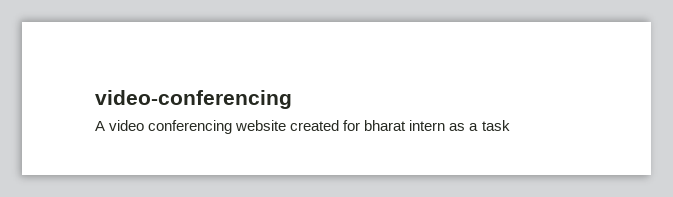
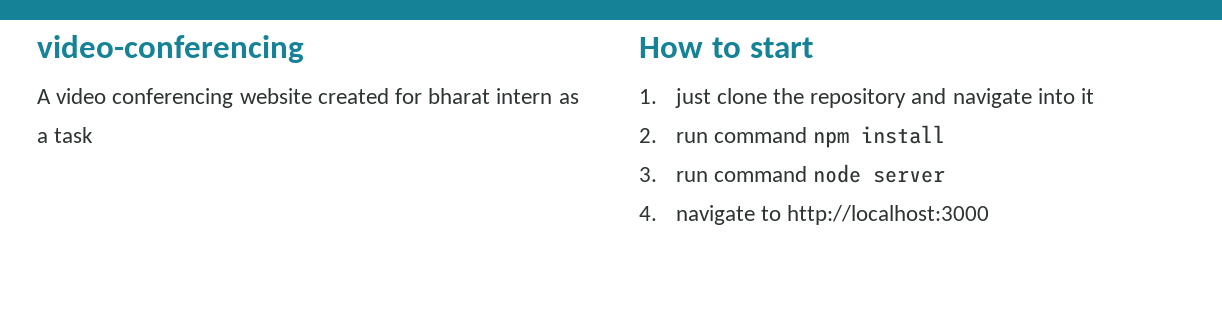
(510, 125) none -> [639,37,813,58] [639,88,1094,108] [639,125,945,148] [639,164,945,183] [639,205,989,225] // How to start // 1. just clone the repository and navigate into it // 2. run command npm install // 3. run command node server // 4. navigate to http://localhost:3000

